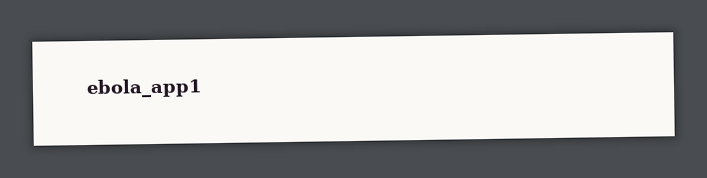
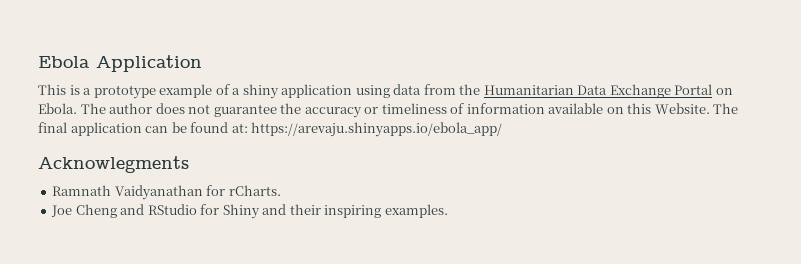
[86,78,203,98] ebola_app1 -> [38,55,202,72] [38,84,733,99] [38,103,739,118] [38,122,503,137] [38,156,189,173] [52,185,281,200] [51,204,448,219] Ebola Application // This is a prototype example of a shiny application using data from the Humanitarian Data Exchange Portal on Ebola. The author does not guarantee the accuracy or timeliness of information available on this Website. The final application can be found at: https://arevaju.shinyapps.io/ebola_app/ // Acknowlegments // Ramnath Vaidyanathan for rCharts. // Joe Cheng and RStudio for Shiny and their inspiring examples.

